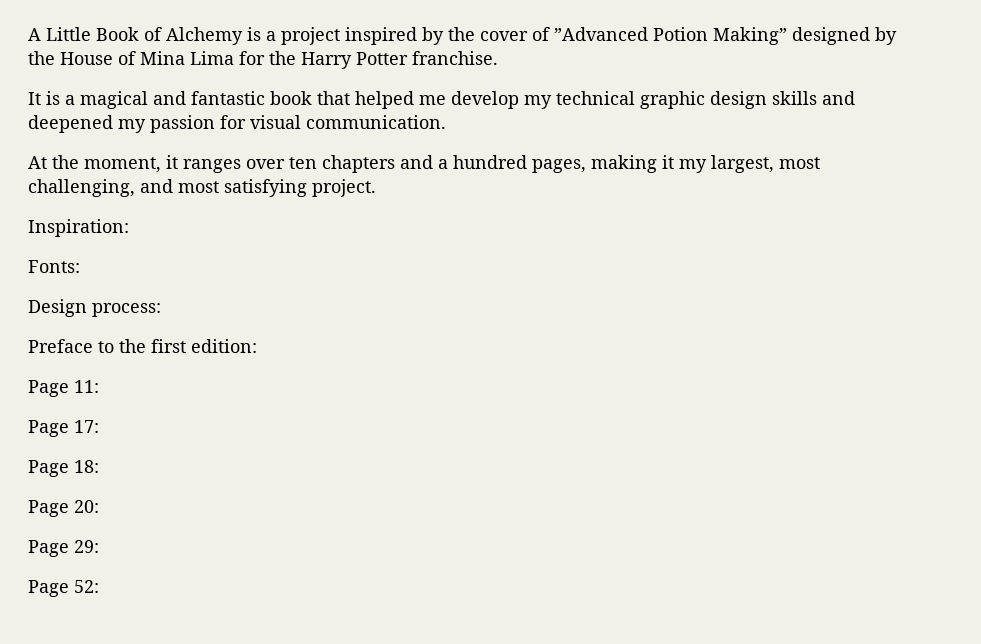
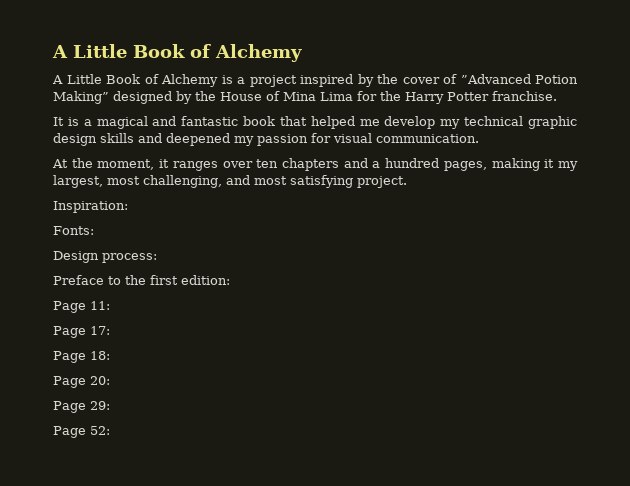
[28,27,243,45] A Little Book of Alchemy -> [52,44,302,62] [52,74,218,87] A Little Book of Alchemy // A Little Book of Alchemy

